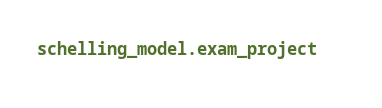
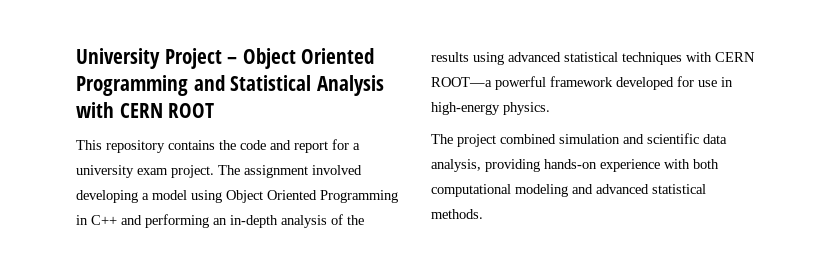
[37,41,317,59] schelling_model.exam_project -> [76,48,375,69] [76,75,384,96] [76,102,215,118] [76,139,360,153] [76,165,362,178] [76,190,398,203] [76,214,364,228] [431,52,755,65] [431,76,733,90] [431,102,550,115] [431,133,727,147] [431,159,719,172] [431,184,706,197] [431,209,483,219] University Project – Object Oriented Programming and Statistical Analysis with CERN ROOT // This repository contains the code and report for a university exam project. The assignment involved developing a model using Object Oriented Programming in C++ and performing an in-depth analysis of the results using advanced statistical techniques with CERN ROOT—a powerful framework developed for use in high-energy physics. // The project combined simulation and scientific data analysis, providing hands-on experience with both computational modeling and advanced statistical methods.

